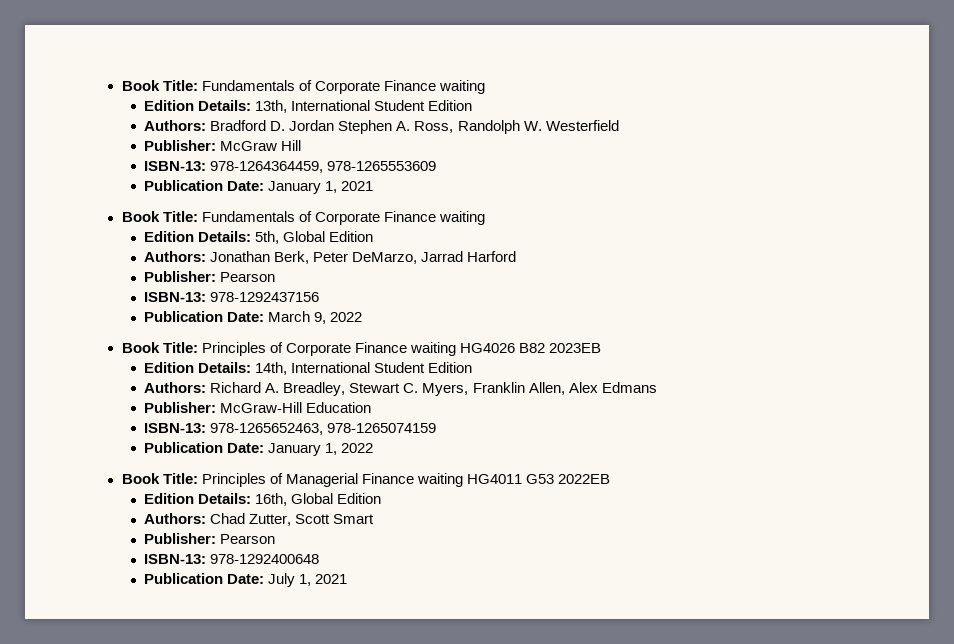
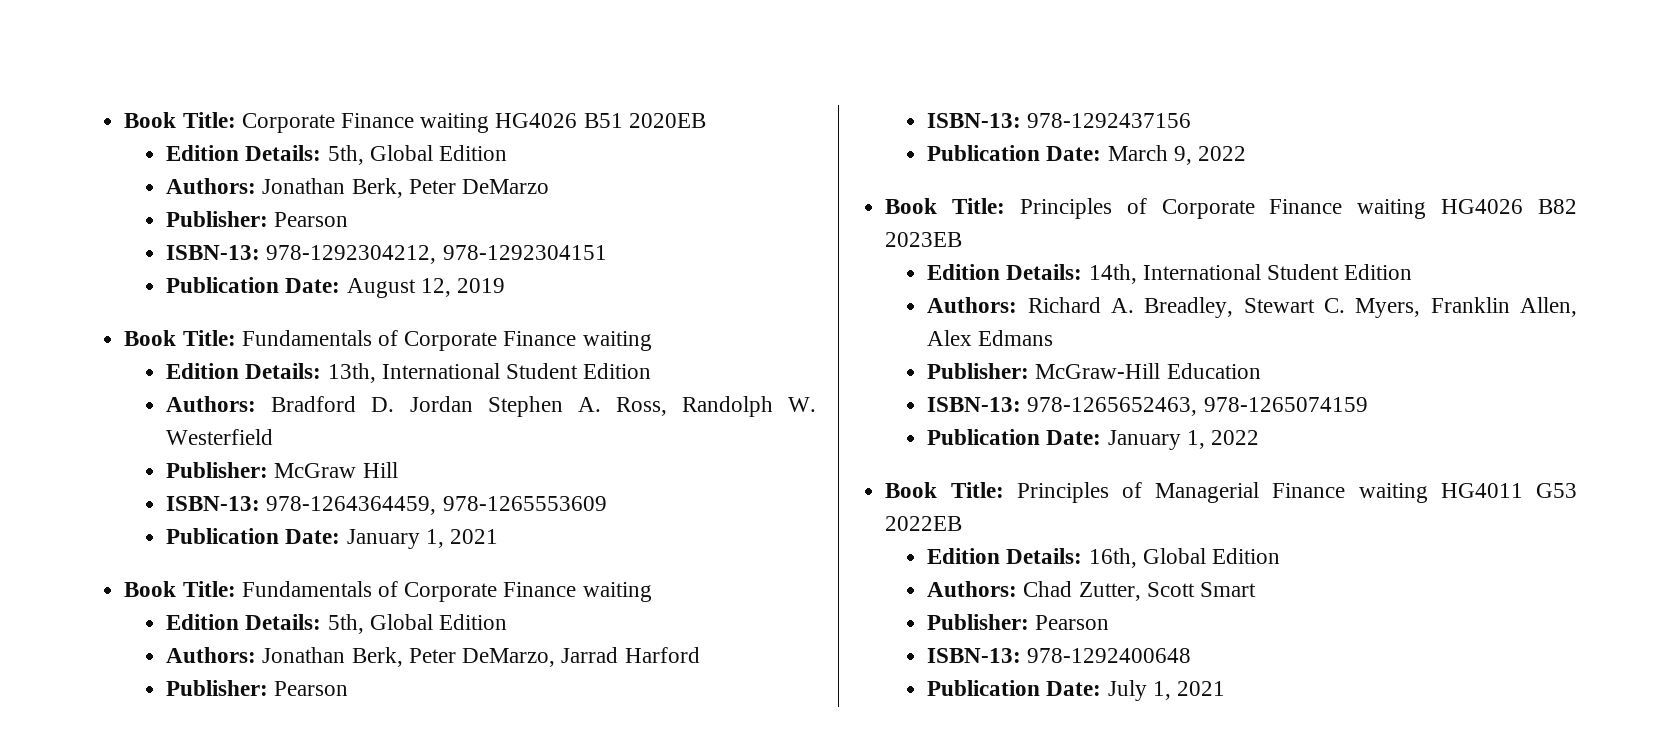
[121,80,198,91] Book Title: -> [124,112,706,133] [166,145,508,165] [166,178,550,198] [166,211,349,227] [166,245,607,264] [166,277,506,298] [124,330,236,346] Book Title: Corporate Finance waiting HG4026 B51 2020EB // Edition Details: 5th, Global Edition // Authors: Jonathan Berk, Peter DeMarzo // Publisher: Pearson // ISBN-13: 978-1292304212, 978-1292304151 // Publication Date: August 12, 2019 // Book Title:

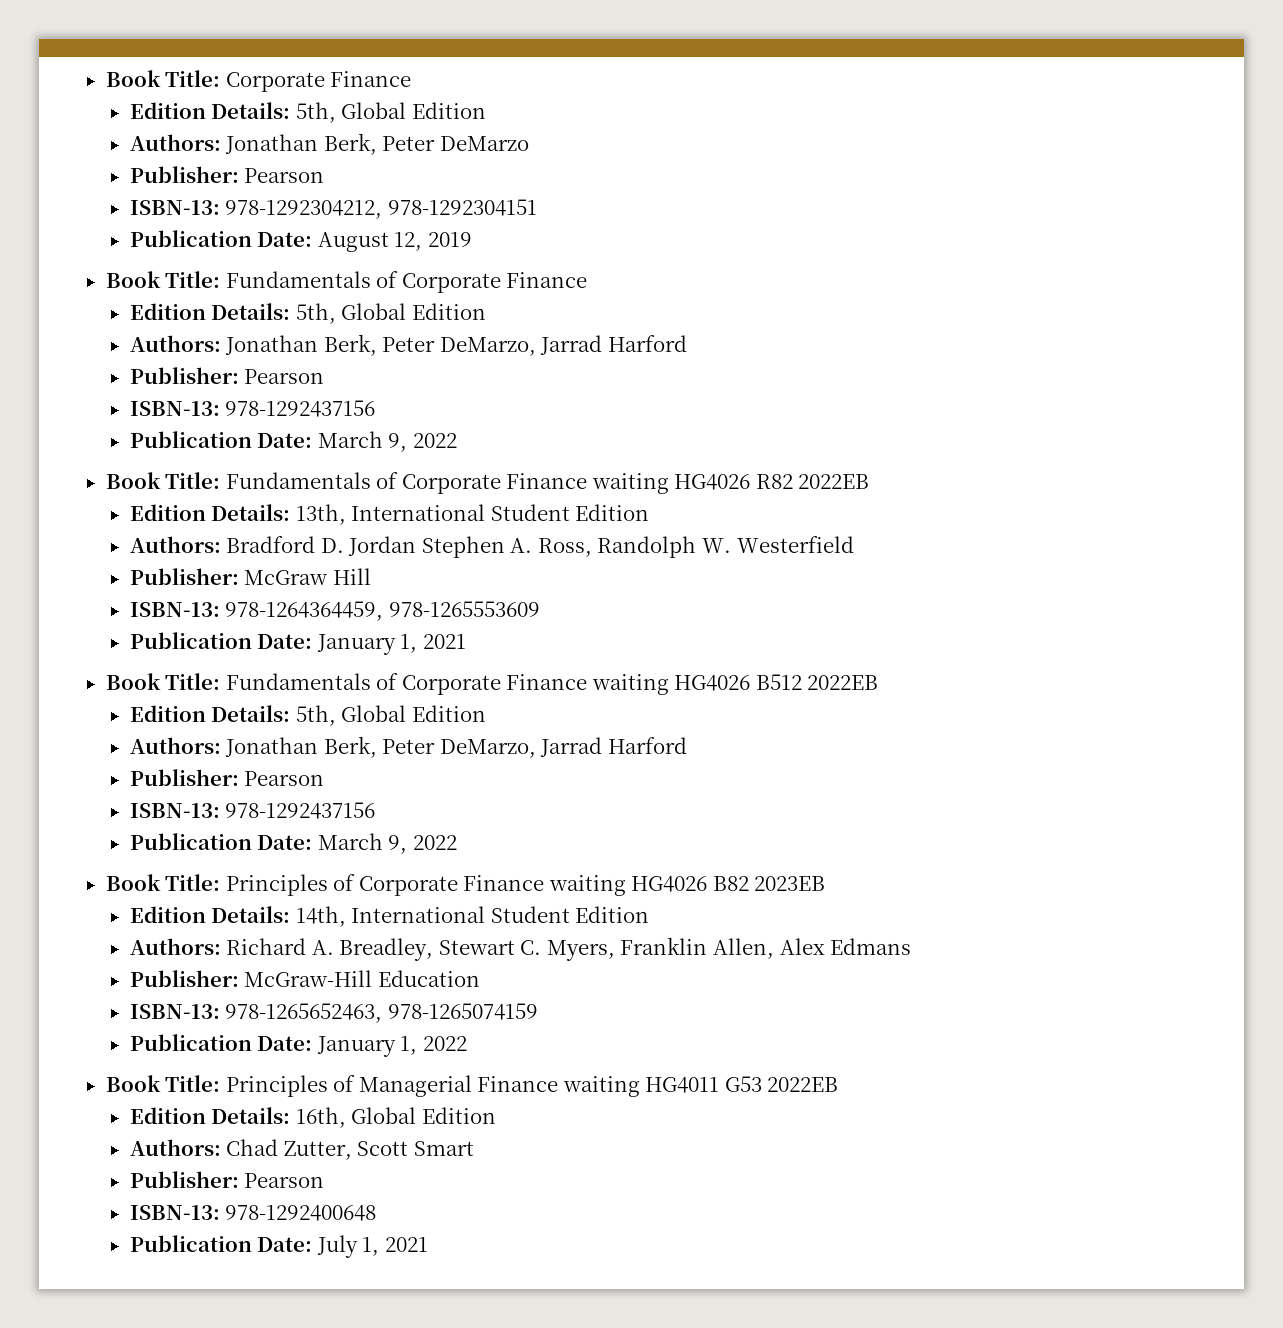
[420,113,706,133] waiting HG4026 B51 2020EB -> (412, 79) none
[582,331,652,351] waiting -> [129,303,486,324] [129,334,687,356] [129,367,325,384] [129,400,376,417] [129,431,457,452] [105,472,870,494] // Edition Details: 5th, Global Edition // Authors: Jonathan Berk, Peter DeMarzo, Jarrad Harford // Publisher: Pearson // ISBN-13: 978-1292437156 // Publication Date: March 9, 2022 // Book Title: Fundamentals of Corporate Finance waiting HG4026 R82 2022EB
(652, 592) none -> [674,674,879,691] HG4026 B512 2022EB

